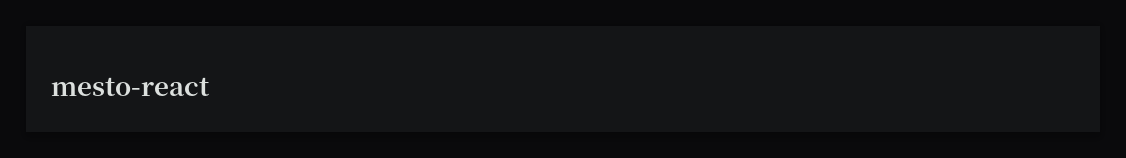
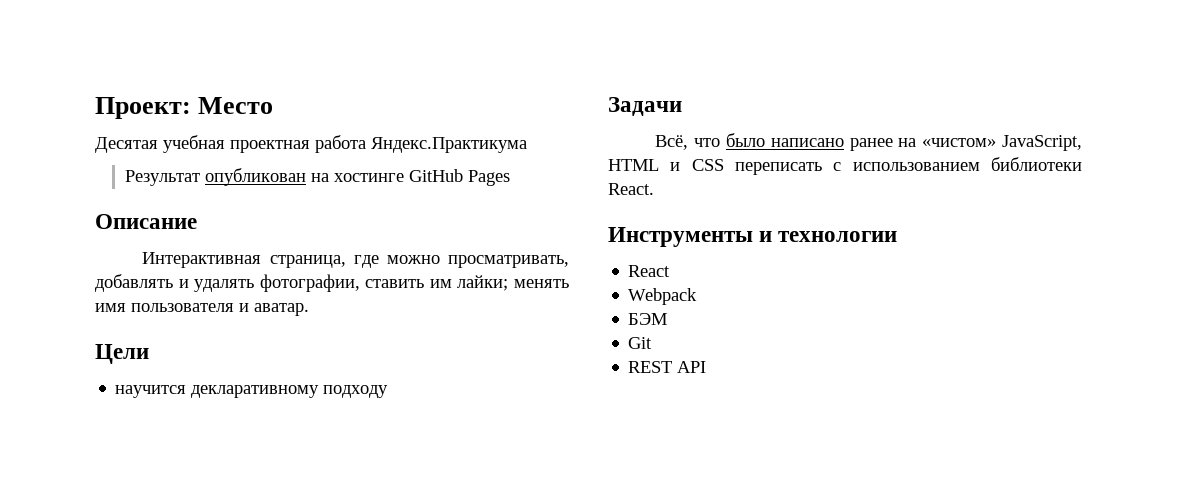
[51,77,210,96] mesto-react -> [95,97,274,119] [95,135,527,153] [125,168,511,186] [95,214,197,229] [142,252,569,268] [95,274,569,292] [95,303,309,316] [95,344,149,364] [115,385,389,398] [608,97,682,116] [655,133,1082,151] [608,157,1082,175] [608,183,654,195] [608,227,898,247] [628,265,671,277] [628,288,698,305] [628,313,668,325] [628,337,653,349] [628,361,707,373] Проект: Место // Десятая учебная проектная работа Яндекс.Практикума // Результат опубликован на хостинге GitHub Pages // Описание // Интерактивная страница, где можно просматривать, добавлять и удалять фотографии, ставить им лайки; менять имя пользователя и аватар. // Цели // научится декларативному подходу // Задачи // Всё, что было написано ранее на «чистом» JavaScript, HTML и CSS переписать с использованием библиотеки React. // Инструменты и технологии // React // Webpack // БЭМ // Git // REST API

